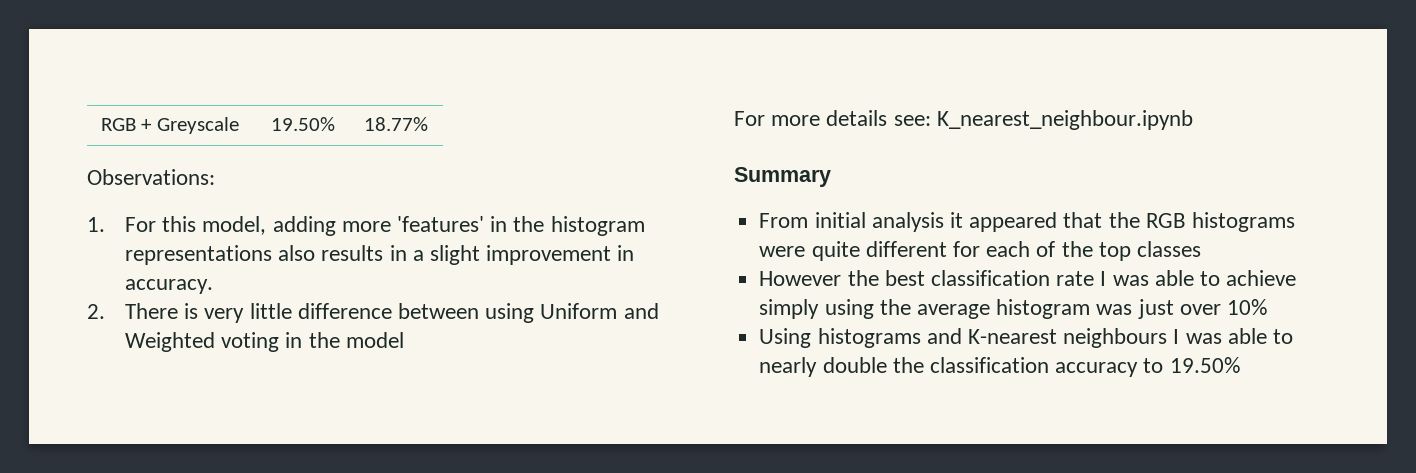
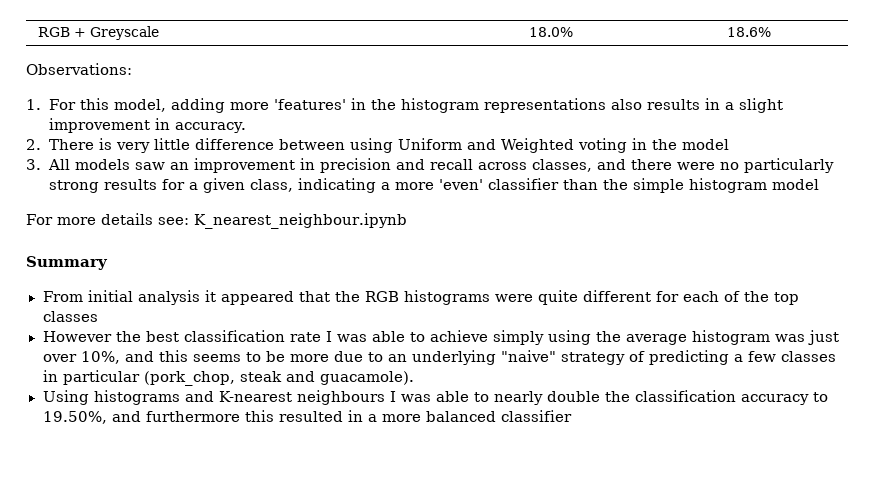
[271,117,335,131] [364,117,428,131] 19.50% | 18.77% -> [528,27,573,37] [726,27,771,37] 18.0% | 18.6%
(404, 340) none -> [26,158,834,173] [48,178,819,193] // 3. All models saw an improvement in precision and recall across classes, and there were no particularly strong results for a given class, indicating a more 'even' classifier than the simple histogram model
[1226,299,1267,315] 10% -> [80,350,836,365] [42,370,414,386] 10%, and this seems to be more due to an underlying "naive" strategy of predicting a few classes in particular (pork_chop, steak and guacamole).
[1169,357,1240,373] 19.50% -> [42,410,572,424] 19.50%, and furthermore this resulted in a more balanced classifier

